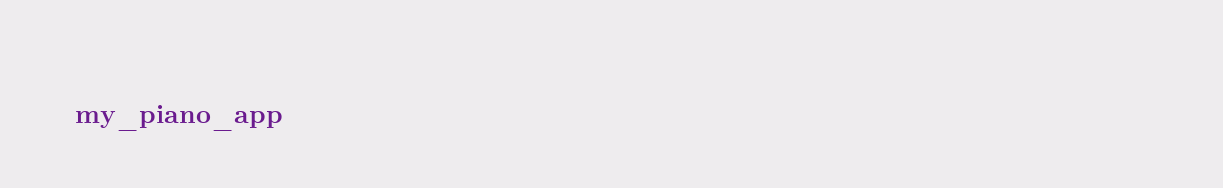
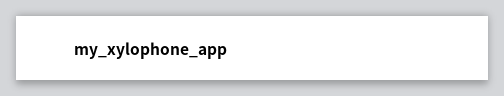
[75,105,283,131] my_piano_app -> [74,42,227,59] my_xylophone_app

